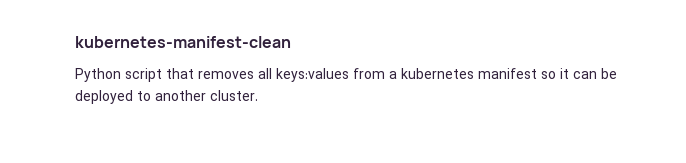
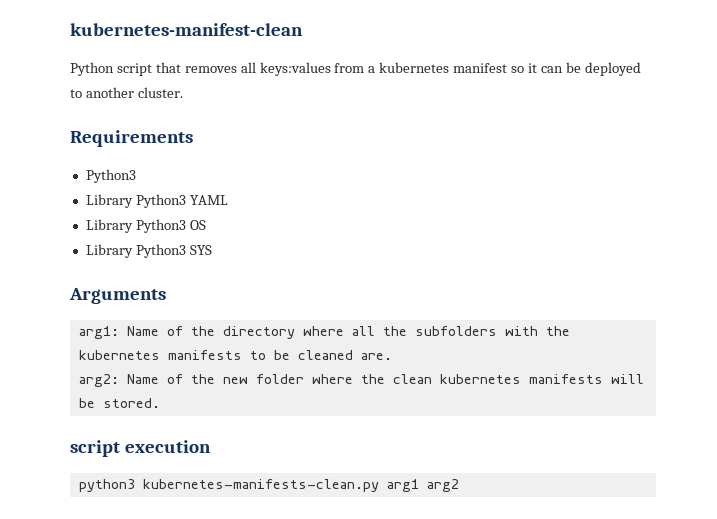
(258, 95) none -> [70,130,193,147] [85,169,136,183] [85,194,228,208] [85,219,206,233] [85,244,212,258] [69,288,166,304] [78,326,570,339] [78,350,392,360] [78,374,644,387] [78,398,160,408] [70,440,211,457] [78,479,459,492] // Requirements // Python3 // Library Python3 YAML // Library Python3 OS // Library Python3 SYS // Arguments // arg1: Name of the directory where all the subfolders with the kubernetes manifests to be cleaned are. // arg2: Name of the new folder where the clean kubernetes manifests will be stored. // script execution // python3 kubernetes-manifests-clean.py arg1 arg2

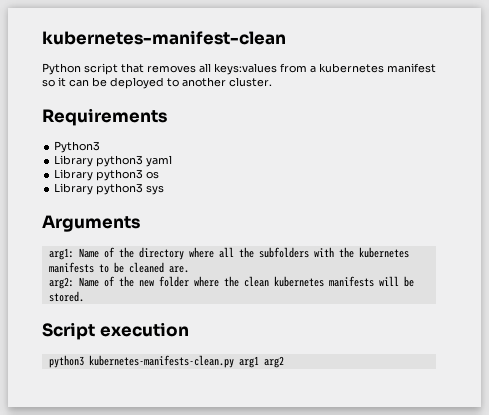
[135,194,228,208] [85,219,206,233] [85,244,212,258] Python3 YAML // Library Python3 OS // Library Python3 SYS -> [96,155,173,167] [54,169,160,181] [54,183,165,195] python3 yaml // Library python3 os // Library python3 sys
[70,440,120,457] script -> [42,322,95,340] Script

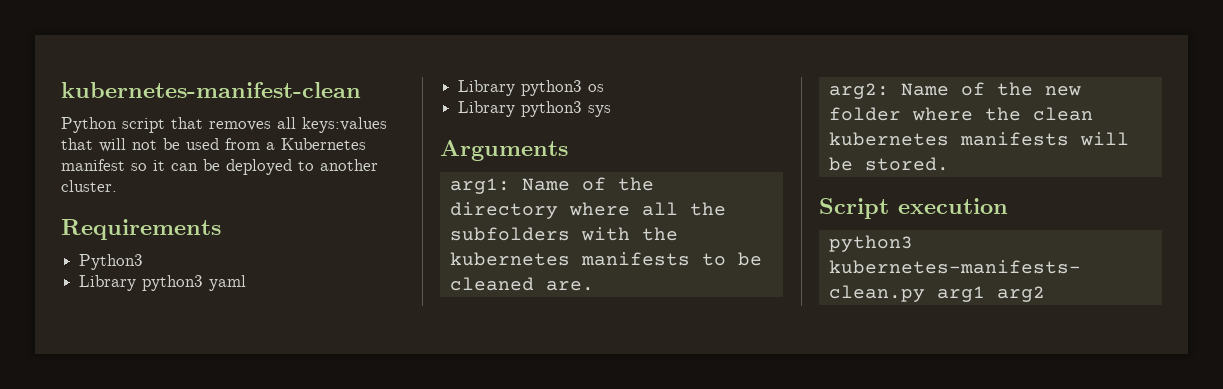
(277, 69) none -> [61,138,219,152] that will not be used
[319,63,384,73] kubernetes -> [281,138,366,150] Kubernetes

